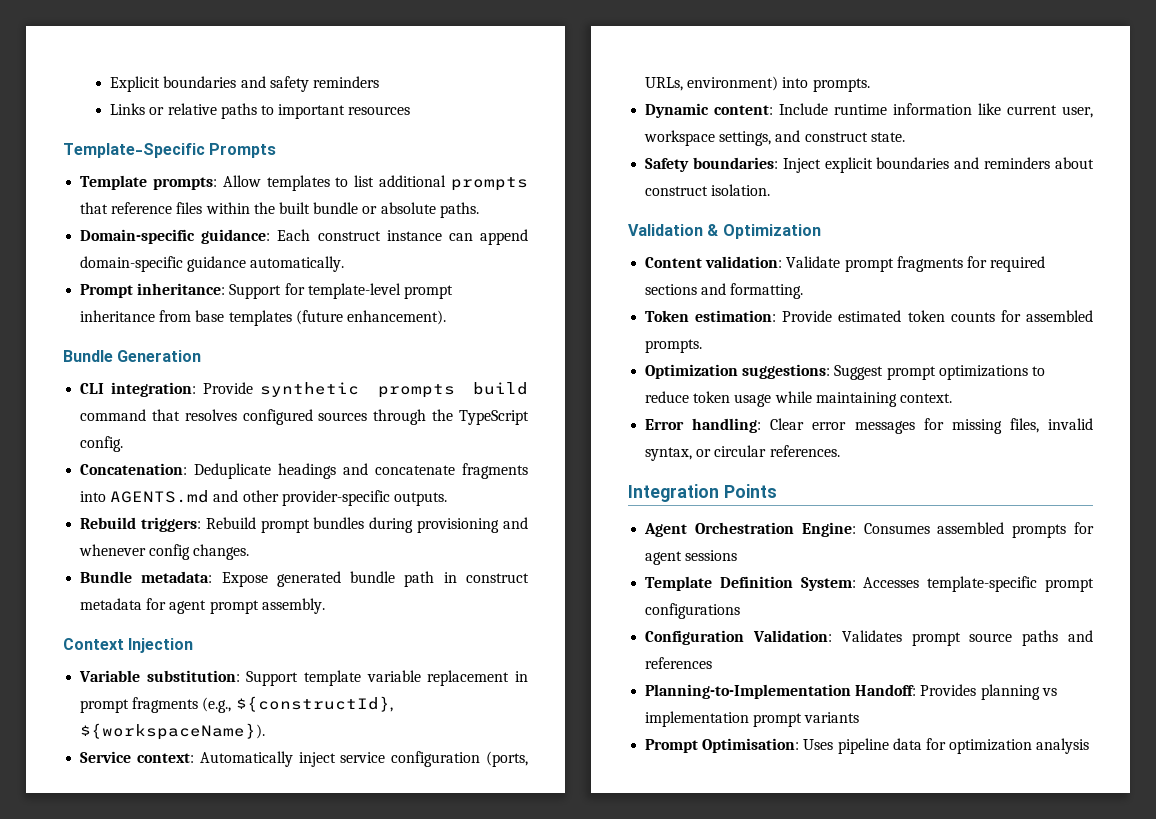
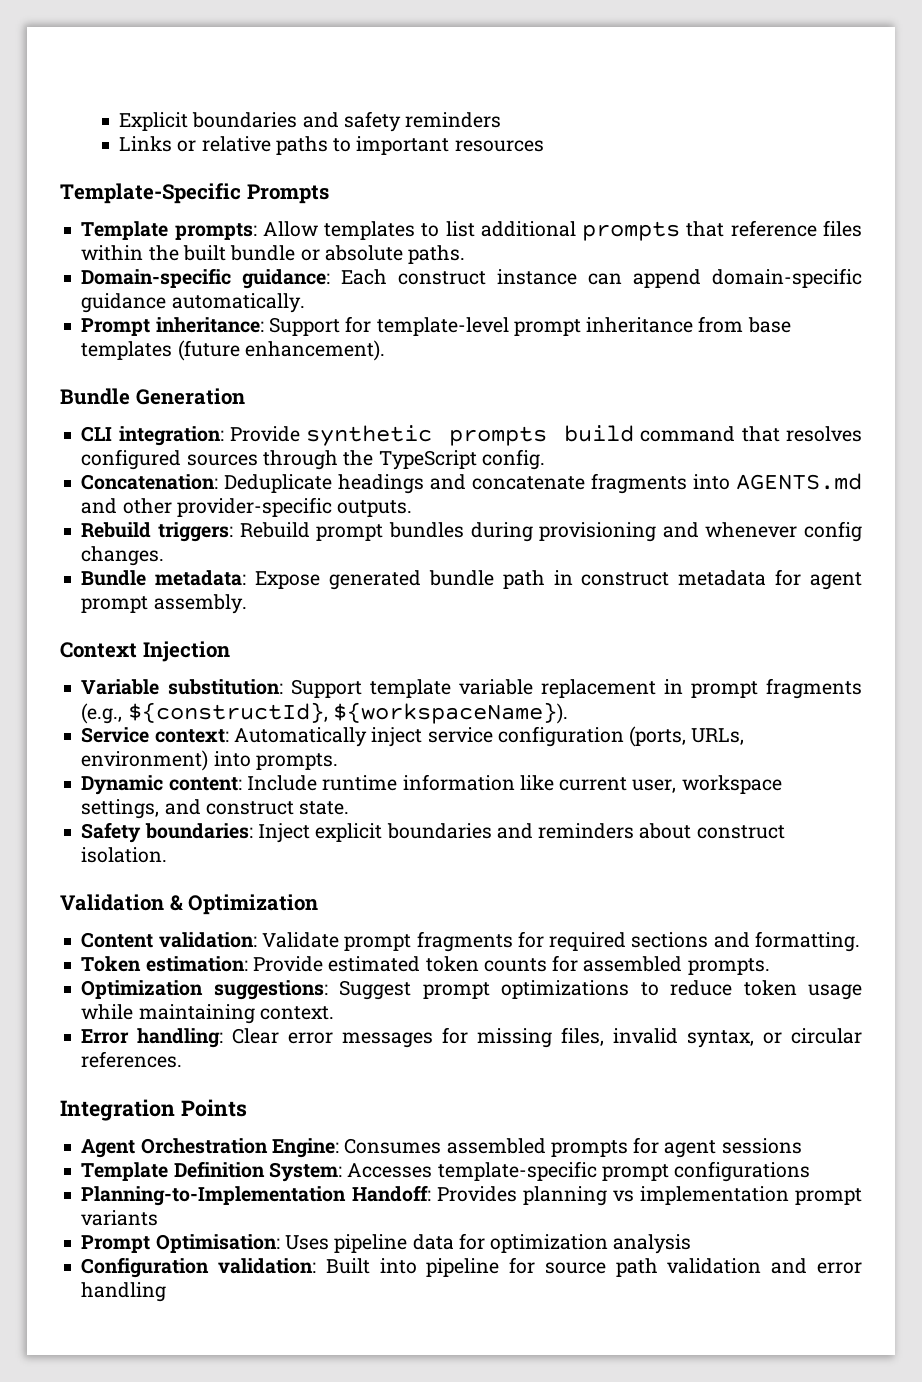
[645,630,1093,646] [645,657,713,669] // Configuration Validation: Validates prompt source paths and references -> (811, 1171) none
(1090, 746) none -> [81,1257,862,1278] [81,1282,167,1302] // Configuration validation: Built into pipeline for source path validation and error handling

